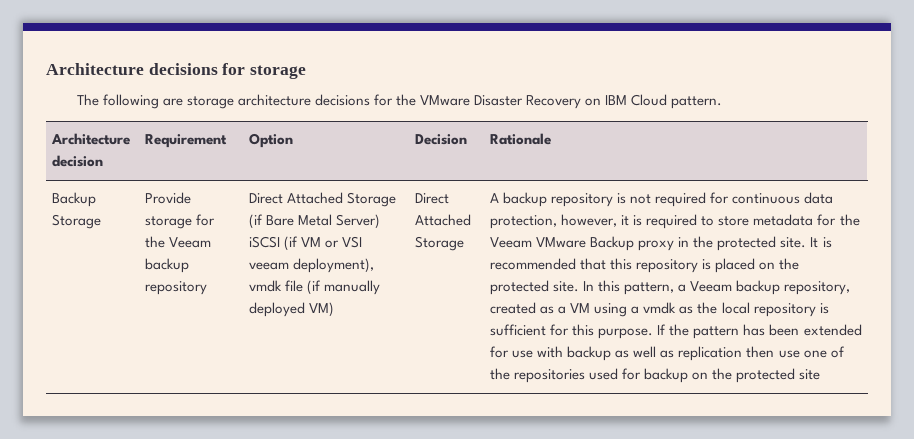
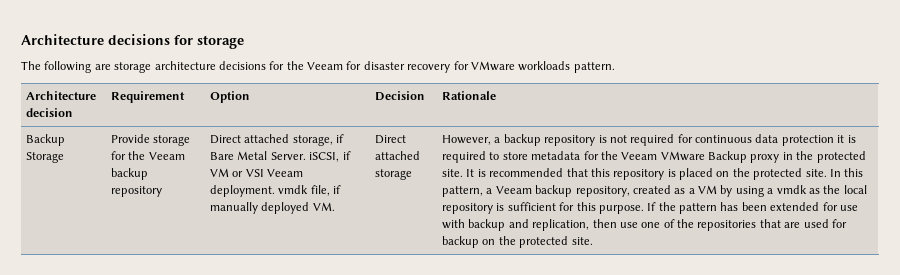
[419,94,668,109] VMware Disaster Recovery on IBM Cloud -> [307,61,571,73] Veeam for disaster recovery for VMware workloads
[287,192,397,207] [249,214,381,229] [249,236,363,251] [249,258,375,273] [249,280,322,295] Attached Storage (if Bare Metal Server) iSCSI (if VM or VSI veeam deployment), vmdk file (if -> [244,134,345,146] [210,151,351,162] [210,168,304,177] [210,185,342,197] attached storage, if Bare Metal Server. iSCSI, if VM or VSI Veeam deployment. vmdk file, if
[309,302,335,317] [415,193,450,204] [415,214,472,226] [415,236,465,251] [490,193,500,203] VM) | Direct Attached Storage | A -> [312,202,335,211] [375,135,407,144] [375,151,421,160] [375,169,413,180] [442,135,501,145] VM. | Direct attached storage | However, a
[490,214,618,229] protection, however, -> [781,135,834,146] protection
(591, 308) none -> [720,185,733,197] by
[615,346,743,361] as well as replication -> [508,219,590,231] and replication,
(586, 376) none -> [759,219,801,228] that are
[799,369,821,380] site -> [571,237,593,245] site.

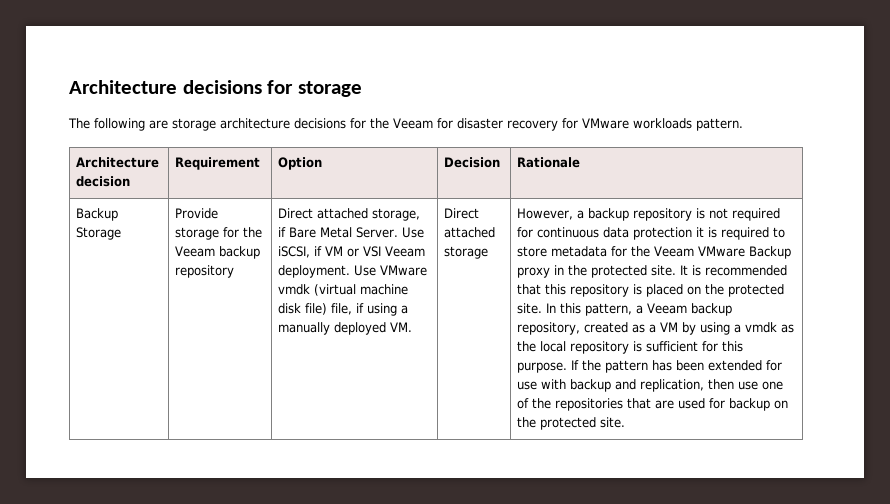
(306, 156) none -> [402,227,425,238] Use
[278,185,342,196] vmdk file, if -> [354,265,428,276] [278,284,409,296] [278,303,409,316] Use VMware vmdk (virtual machine disk file) file, if using a

